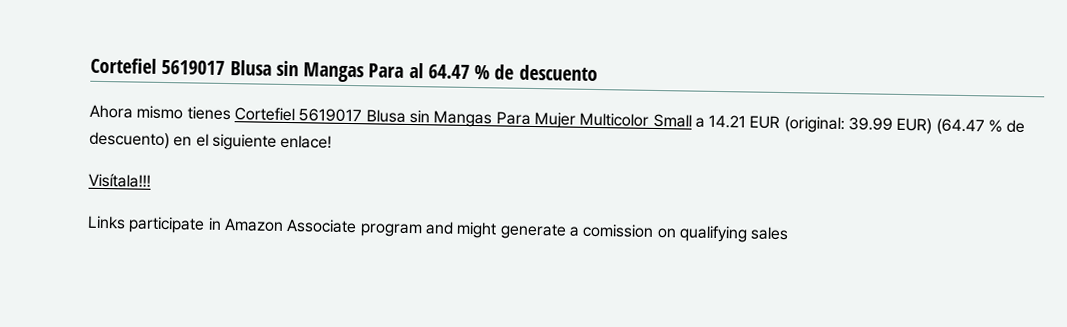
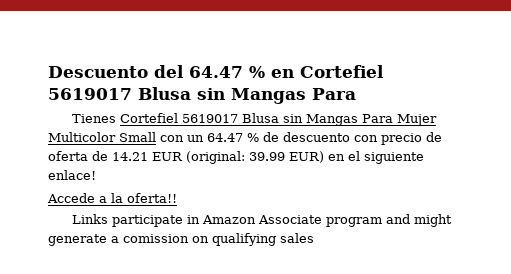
[90,57,598,83] [89,104,231,121] Cortefiel 5619017 Blusa sin Mangas Para al 64.47 % de descuento // Ahora mismo tienes -> [48,65,384,78] [48,87,356,104] [71,114,116,123] Descuento del 64.47 % en Cortefiel 5619017 Blusa sin Mangas Para // Tienes
[694,117,705,128] a -> [160,132,442,145] [48,151,108,161] con un 64.47 % de descuento con precio de oferta de
[935,118,1026,136] [89,131,170,150] (64.47 % de descuento) -> (324, 157) none
[88,172,151,188] Visítala!!! -> [47,193,177,203] Accede a la oferta!!

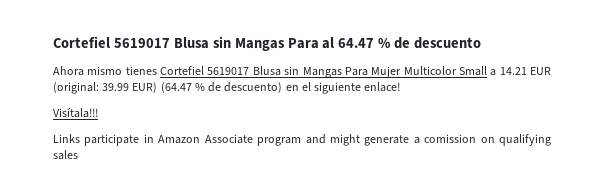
[48,65,384,78] [48,87,356,104] [71,114,116,123] Descuento del 64.47 % en Cortefiel 5619017 Blusa sin Mangas Para // Tienes -> [53,36,482,51] [53,66,157,76] Cortefiel 5619017 Blusa sin Mangas Para al 64.47 % de descuento // Ahora mismo tienes
[160,132,442,145] [48,151,108,161] con un 64.47 % de descuento con precio de oferta de -> [490,69,497,76] a
(324, 157) none -> [160,82,283,93] (64.47 % de descuento)
[47,193,177,203] Accede a la oferta!! -> [53,108,98,118] Visítala!!!

